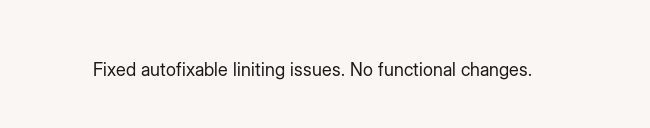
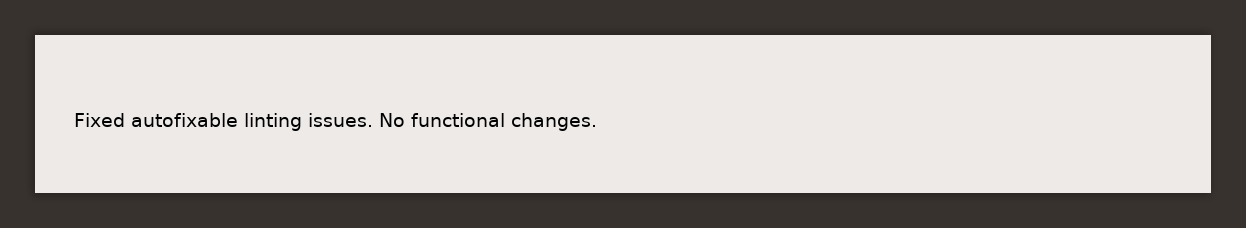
[233,62,285,80] liniting -> [243,113,302,131] linting

